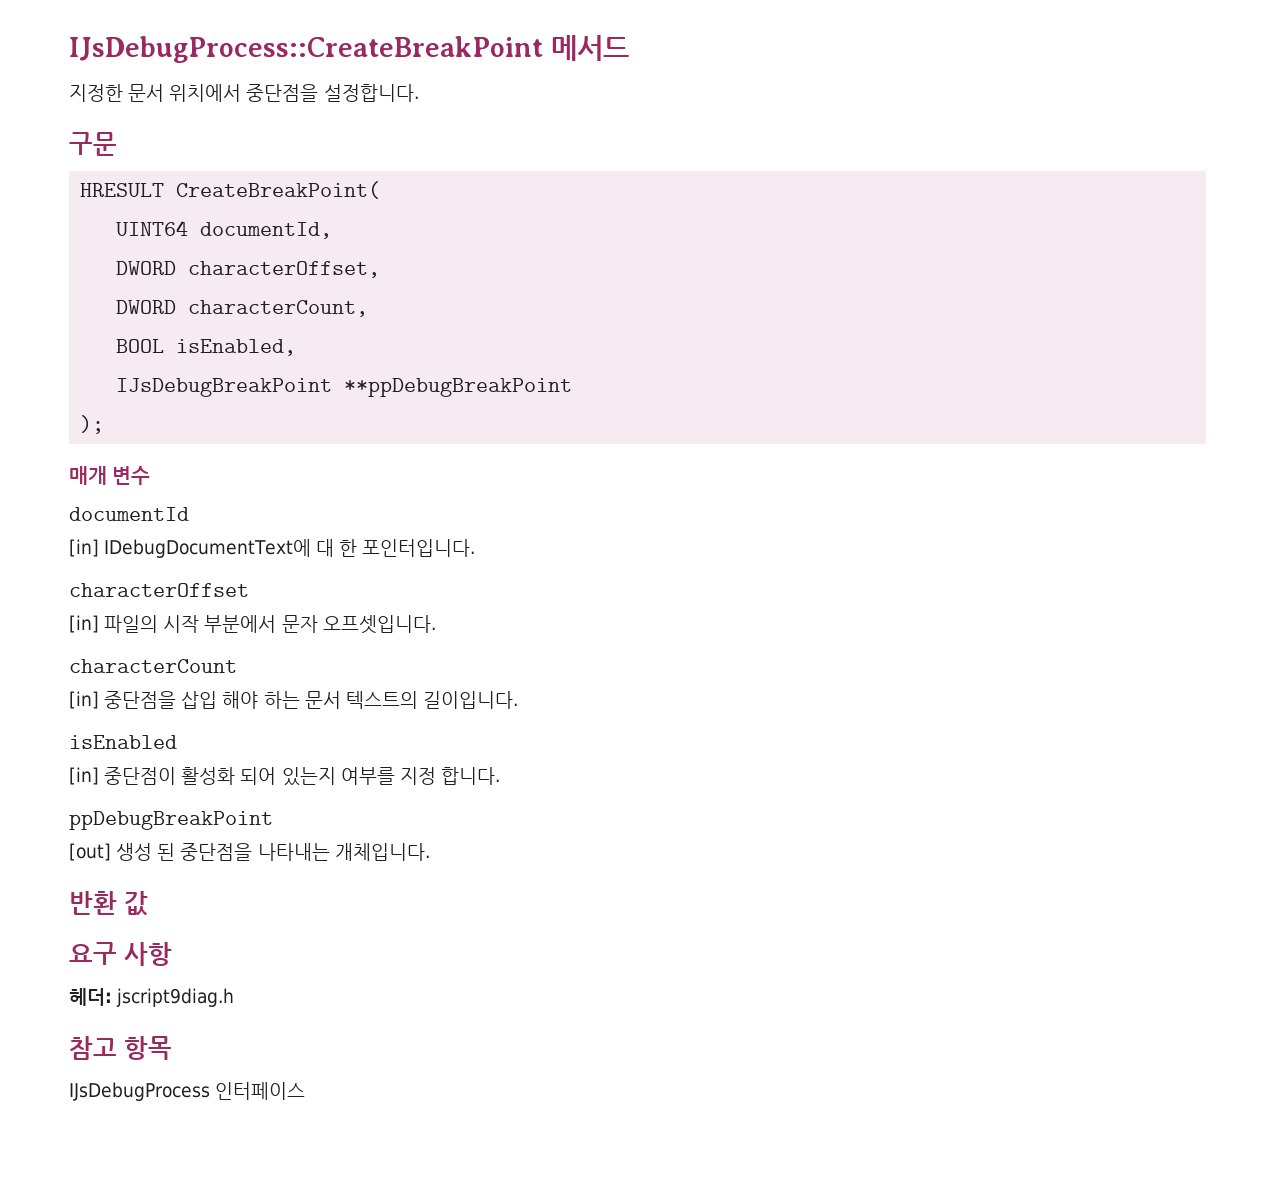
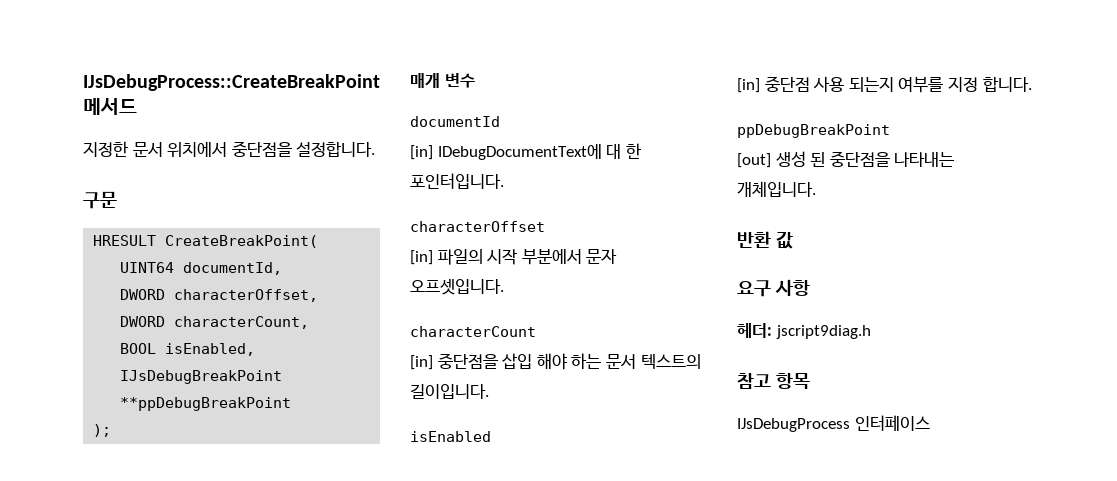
[104,767,336,786] 중단점이 활성화 되어 있는지 -> [764,76,894,92] 중단점 사용 되는지

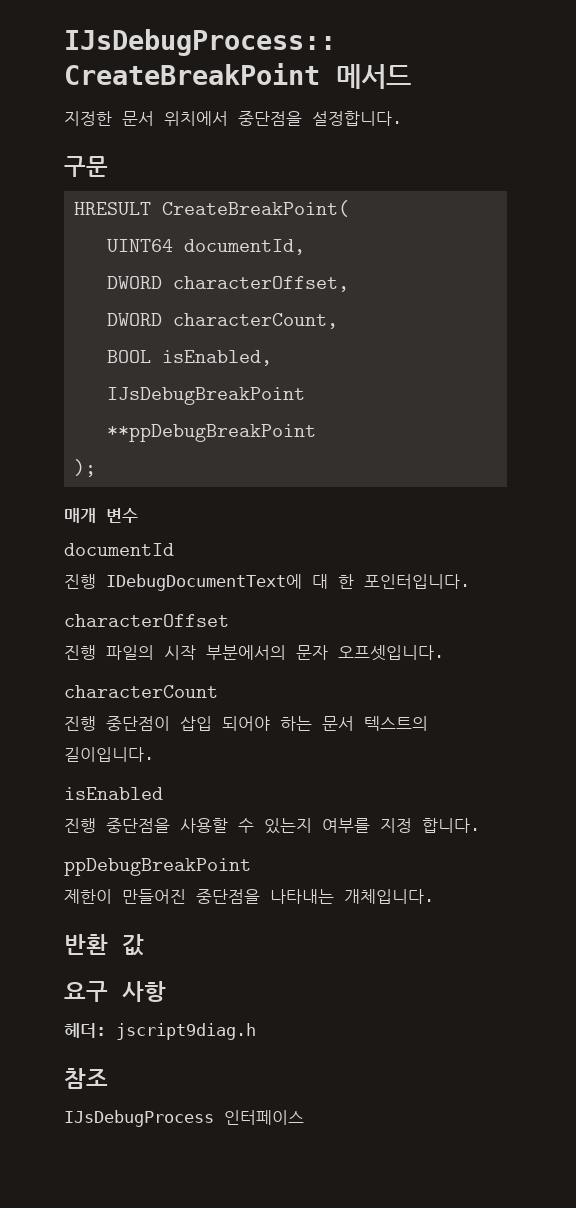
[410,145,433,160] [in] -> [64,574,96,589] 진행
[410,250,433,265] [in] -> [64,645,96,660] 진행
[521,249,582,265] 부분에서 -> [206,645,286,660] 부분에서의
[410,353,567,370] [in] 중단점을 삽입 해야 -> [64,716,270,731] 진행 중단점이 삽입 되어야
[737,76,894,93] [in] 중단점 사용 되는지 -> [64,818,312,834] 진행 중단점을 사용할 수 있는지
[737,151,826,168] [out] 생성 된 -> [64,889,186,904] 제한이 만들어진
[737,373,810,389] 참고 항목 -> [64,1068,108,1089] 참조

